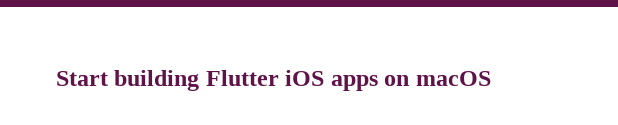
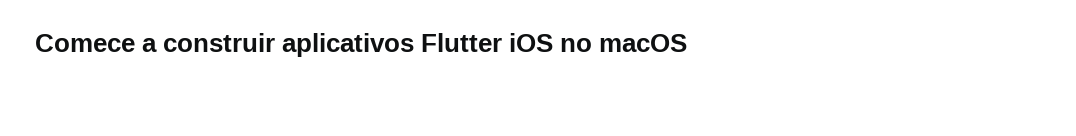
[56,70,410,91] Start building Flutter iOS apps on -> [35,33,593,57] Comece a construir aplicativos Flutter iOS no

